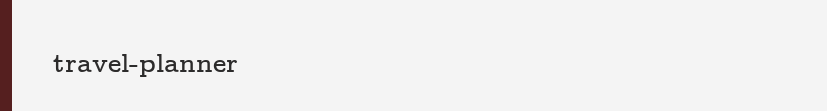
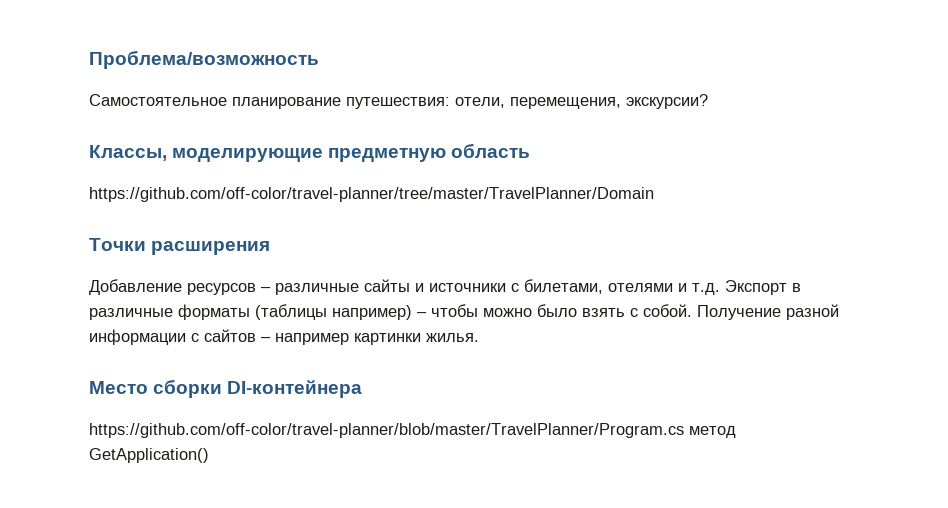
[53,54,238,77] travel-planner -> [89,50,319,69] [89,94,708,109] [89,143,531,162] [89,187,654,202] [89,238,271,255] [89,279,801,295] [89,304,839,320] [89,329,479,345] [89,379,363,398] [89,423,736,438] [89,448,209,463] Проблема/возможность // Самостоятельное планирование путешествия: отели, перемещения, экскурсии? // Классы, моделирующие предметную область // https://github.com/off-color/travel-planner/tree/master/TravelPlanner/Domain // Точки расширения // Добавление ресурсов – различные сайты и источники с билетами, отелями и т.д. Экспорт в различные форматы (таблицы например) – чтобы можно было взять с собой. Получение разной информации с сайтов – например картинки жилья. // Место сборки DI-контейнера // https://github.com/off-color/travel-planner/blob/master/TravelPlanner/Program.cs метод GetApplication()

